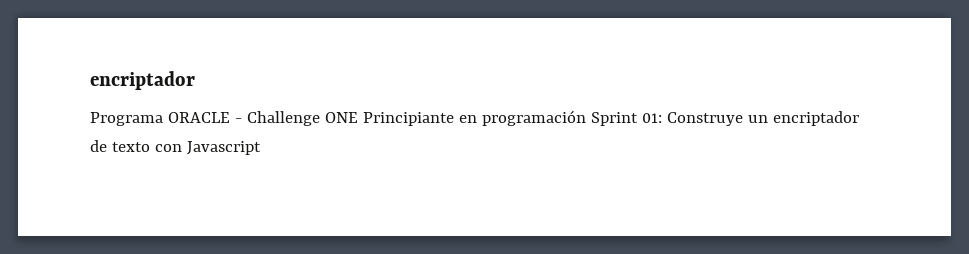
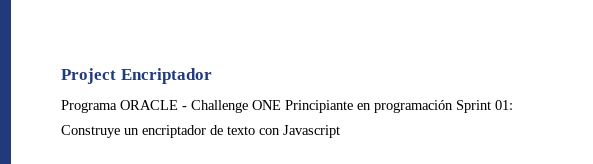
[90,71,195,90] encriptador -> [61,68,212,84] Project Encriptador

